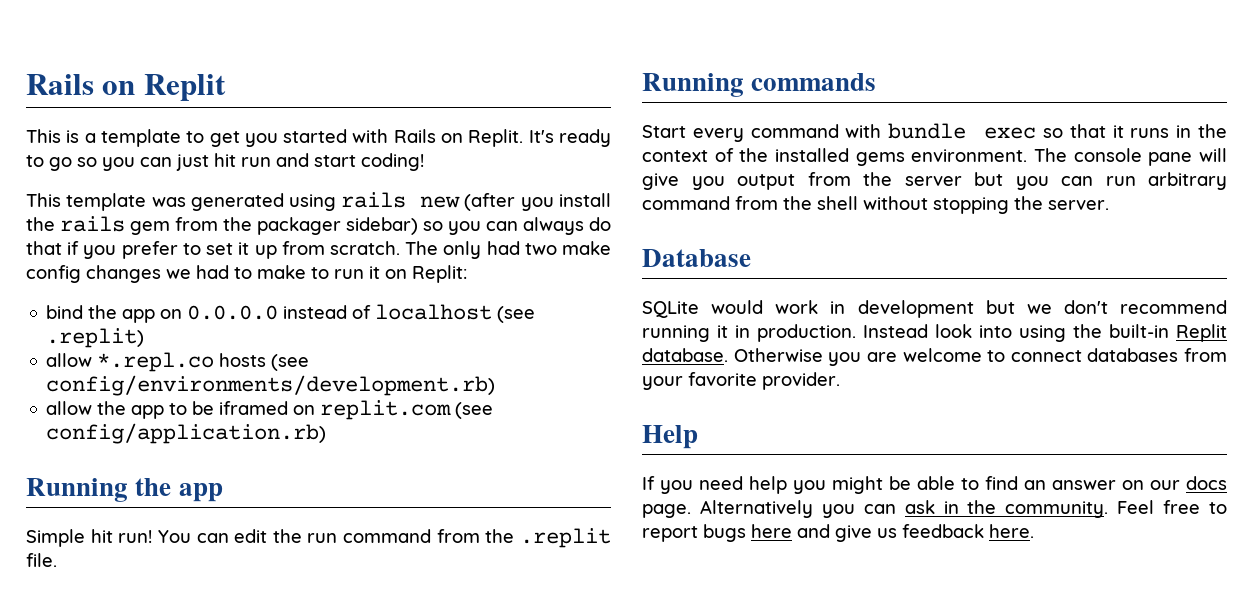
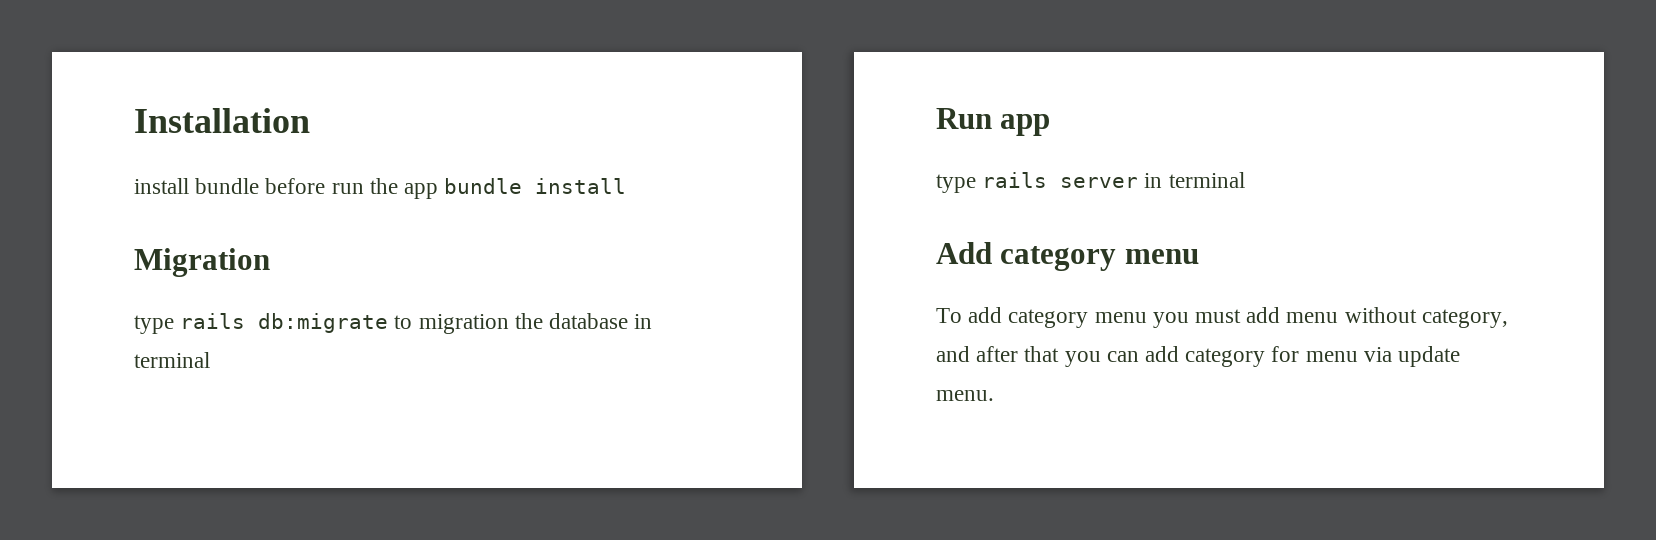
[26,74,226,101] [26,129,612,147] [26,153,424,171] [26,192,611,211] [26,216,611,235] [26,241,612,259] [26,265,467,283] [46,304,536,323] [46,328,145,348] [46,352,310,372] [46,375,496,396] [46,400,494,420] [46,423,327,444] [26,478,223,502] [26,528,611,548] [26,553,57,567] [642,73,877,97] [642,123,1227,142] [642,148,1227,166] [642,172,1227,190] [642,196,1109,214] [642,249,751,267] [642,300,1227,318] [642,324,1227,342] [642,348,1227,366] [642,372,840,390] [642,425,698,449] [642,476,1227,494] [642,500,1227,518] [642,524,1034,542] Rails on Replit // This is a template to get you started with Rails on Replit. It's ready to go so you can just hit run and start coding! // This template was generated using rails new (after you install the rails gem from the packager sidebar) so you can always do that if you prefer to set it up from scratch. The only had two make config changes we had to make to run it on Replit: // bind the app on 0.0.0.0 instead of localhost (see .replit) // allow *.repl.co hosts (see config/environments/development.rb) // allow the app to be iframed on replit.com (see config/application.rb) // Running the app // Simple hit run! You can edit the run command from the .replit file. // Running commands // Start every command with bundle exec so that it runs in the context of the installed gems environment. The console pane will give you output from the server but you can run arbitrary command from the shell without stopping the server. // Database // SQLite would work in development but we don't recommend running it in production. Instead look into using the built-in Replit database. Otherwise you are welcome to connect databases from your favorite provider. // Help // If you need help you might be able to find an answer on our docs page. Alternatively you can ask in the community. Feel free to report bugs here and give us feedback here. -> [134,108,310,133] [134,178,627,199] [134,248,270,277] [134,313,653,334] [134,352,210,368] [936,108,1051,136] [936,172,1245,193] [936,242,1199,271] [936,307,1508,328] [936,346,1461,367] [936,390,994,401] Installation // install bundle before run the app bundle install // Migration // type rails db:migrate to migration the database in terminal // Run app // type rails server in terminal // Add category menu // To add category menu you must add menu without category, and after that you can add category for menu via update menu.

